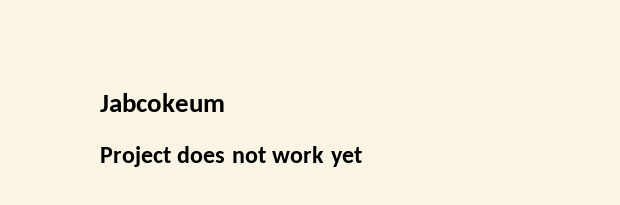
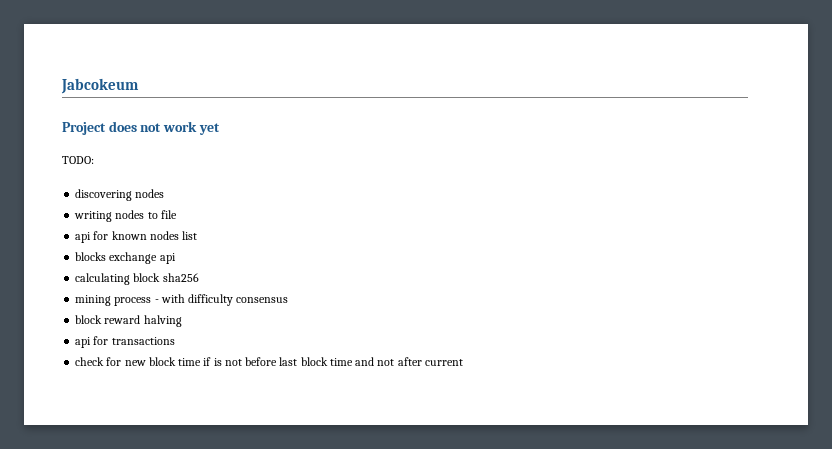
(362, 157) none -> [62,156,94,164] [75,189,165,201] [74,210,177,222] [75,231,198,243] [75,252,176,264] [75,273,199,285] [75,294,289,306] [75,315,182,327] [75,336,175,348] [75,357,463,366] // TODO: // discovering nodes // writing nodes to file // api for known nodes list // blocks exchange api // calculating block sha256 // mining process - with difficulty consensus // block reward halving // api for transactions // check for new block time if is not before last block time and not after current

